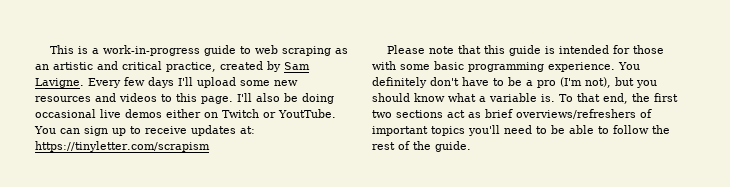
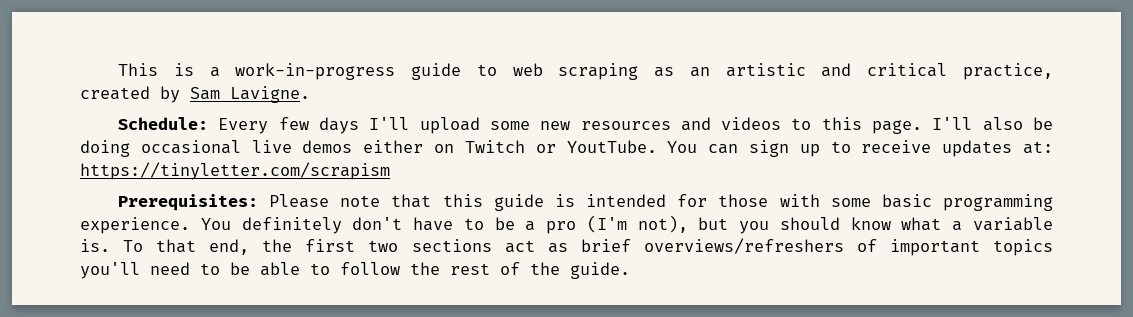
(84, 83) none -> [118,117,209,130] // Schedule:
(210, 146) none -> [118,194,259,211] Prerequisites:

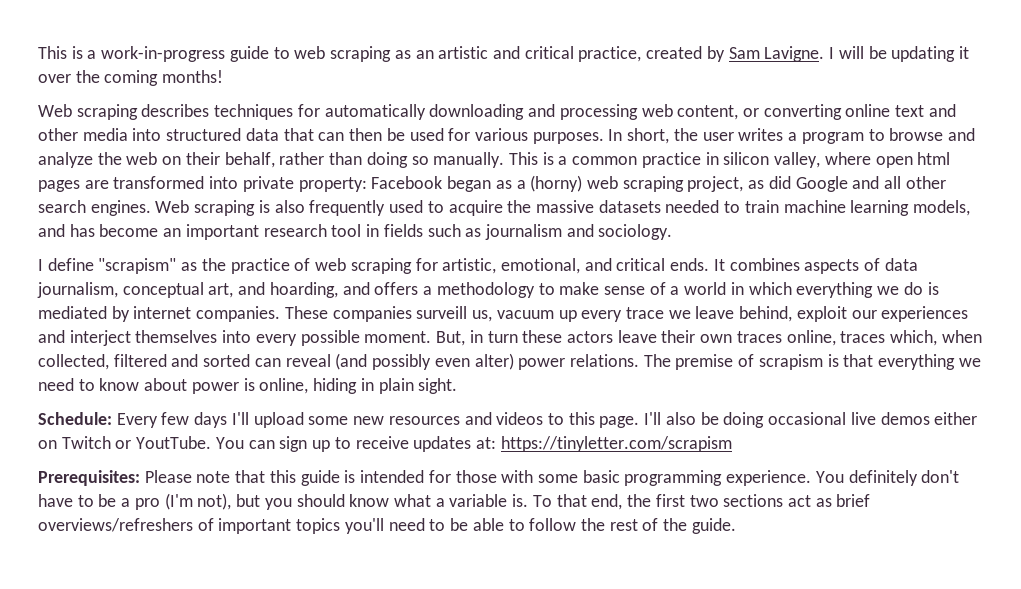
(310, 94) none -> [829,46,969,62] [38,70,224,86] [38,104,956,120] [38,128,975,144] [38,152,951,168] [38,175,946,192] [38,200,971,216] [38,224,673,240] [38,258,918,274] [37,282,939,298] [38,306,969,322] [38,330,982,346] [38,353,981,370] [38,378,458,394] I will be updating it over the coming months! // Web scraping describes techniques for automatically downloading and processing web content, or converting online text and other media into structured data that can then be used for various purposes. In short, the user writes a program to browse and analyze the web on their behalf, rather than doing so manually. This is a common practice in silicon valley, where open html pages are transformed into private property: Facebook began as a (horny) web scraping project, as did Google and all other search engines. Web scraping is also frequently used to acquire the massive datasets needed to train machine learning models, and has become an important research tool in fields such as journalism and sociology. // I define "scrapism" as the practice of web scraping for artistic, emotional, and critical ends. It combines aspects of data journalism, conceptual art, and hoarding, and offers a methodology to make sense of a world in which everything we do is mediated by internet companies. These companies surveill us, vacuum up every trace we leave behind, exploit our experiences and interject themselves into every possible moment. But, in turn these actors leave their own traces online, traces which, when collected, filtered and sorted can reveal (and possibly even alter) power relations. The premise of scrapism is that everything we need to know about power is online, hiding in plain sight.

